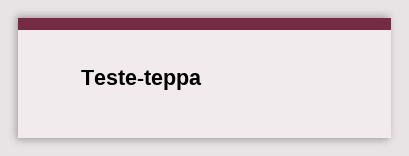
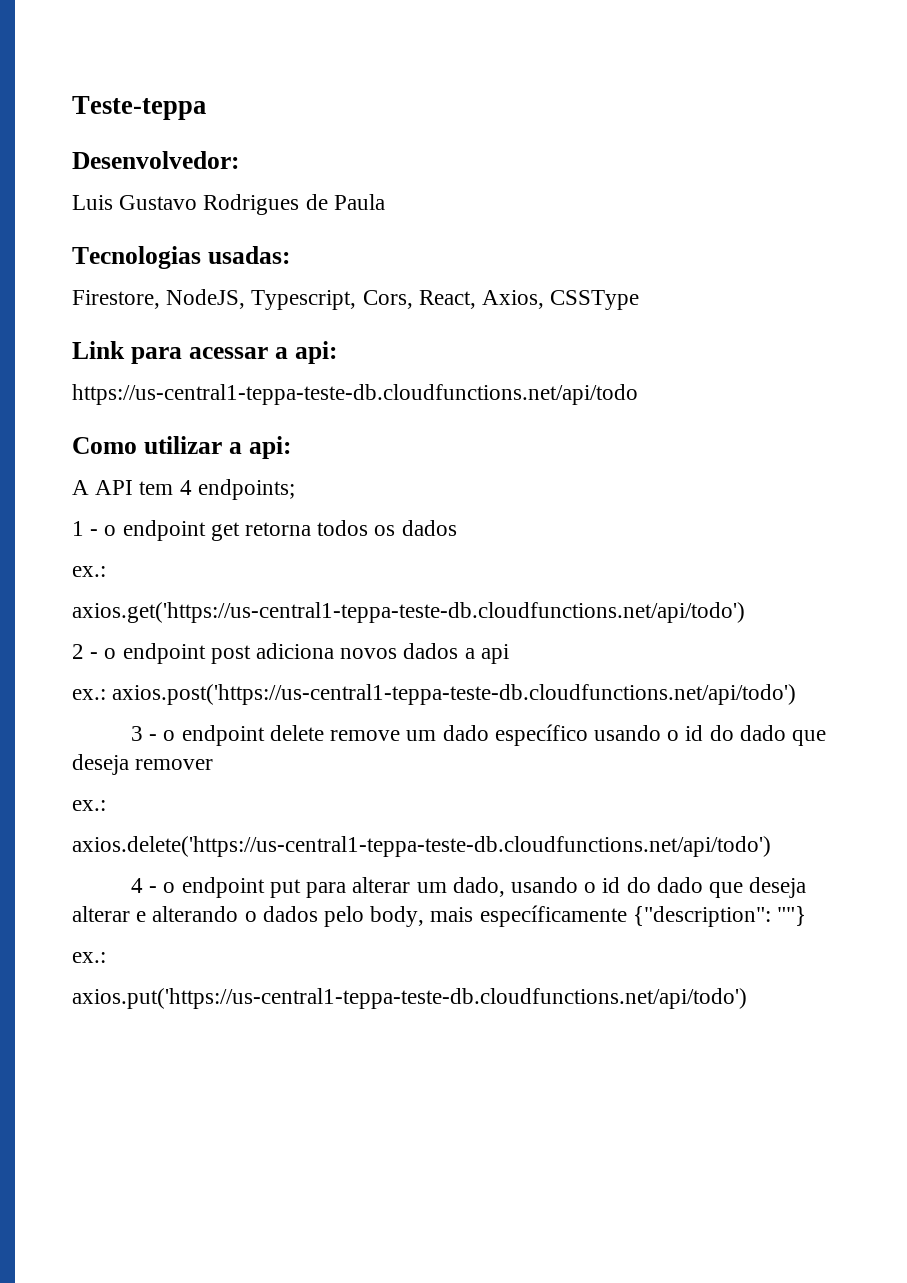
(202, 80) none -> [72,151,239,169] [72,194,385,215] [72,246,290,269] [72,289,640,310] [72,341,337,364] [72,384,638,405] [72,436,291,459] [72,479,295,500] [72,520,457,541] [72,566,106,577] [72,602,745,623] [72,643,509,664] [72,684,797,705] [131,724,826,746] [72,754,214,775] [72,800,106,811] [72,836,771,857] [131,877,807,898] [72,905,807,927] [72,952,106,963] [72,988,747,1009] // Desenvolvedor: // Luis Gustavo Rodrigues de Paula // Tecnologias usadas: // Firestore, NodeJS, Typescript, Cors, React, Axios, CSSType // Link para acessar a api: // https://us-central1-teppa-teste-db.cloudfunctions.net/api/todo // Como utilizar a api: // A API tem 4 endpoints; // 1 - o endpoint get retorna todos os dados // ex.: // axios.get('https://us-central1-teppa-teste-db.cloudfunctions.net/api/todo') // 2 - o endpoint post adiciona novos dados a api // ex.: axios.post('https://us-central1-teppa-teste-db.cloudfunctions.net/api/todo') // 3 - o endpoint delete remove um dado específico usando o id do dado que deseja remover // ex.: // axios.delete('https://us-central1-teppa-teste-db.cloudfunctions.net/api/todo') // 4 - o endpoint put para alterar um dado, usando o id do dado que deseja alterar e alterando o dados pelo body, mais específicamente {"description": ""} // ex.: // axios.put('https://us-central1-teppa-teste-db.cloudfunctions.net/api/todo')

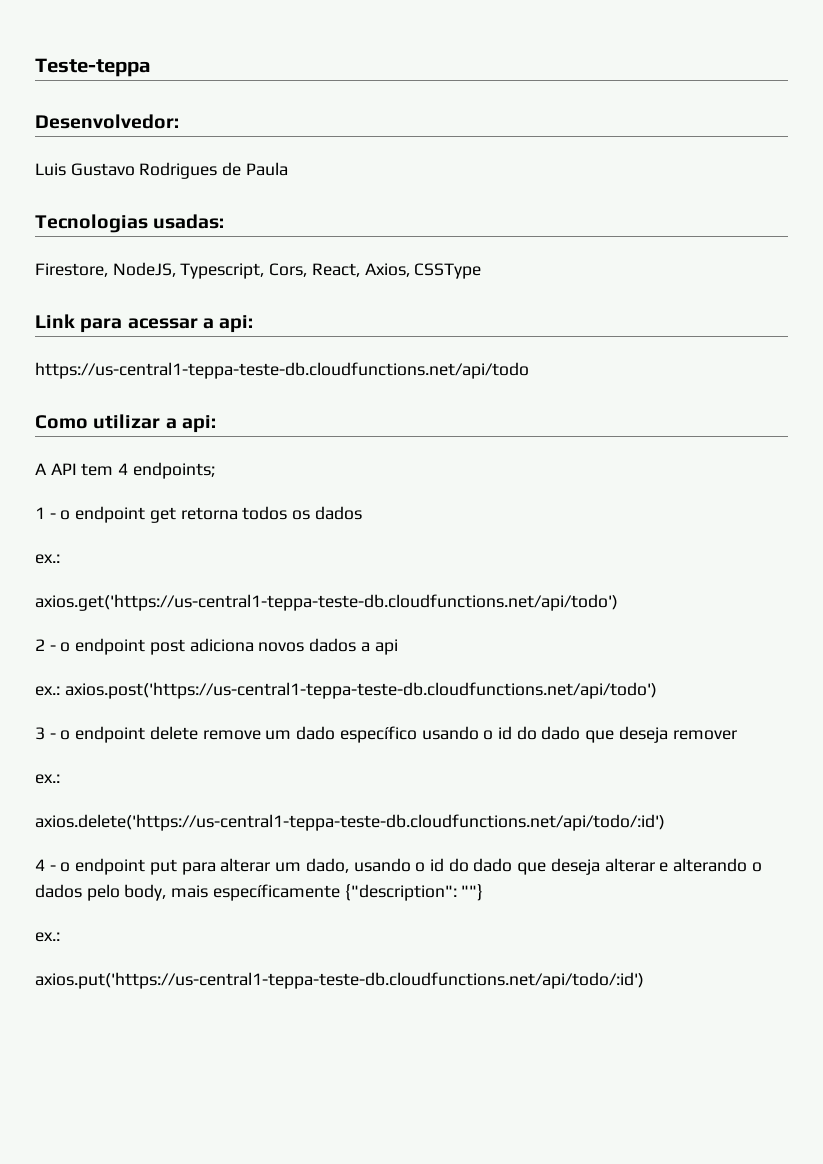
[72,836,771,857] axios.delete('https://us-central1-teppa-teste-db.cloudfunctions.net/api/todo') -> [35,814,665,831] axios.delete('https://us-central1-teppa-teste-db.cloudfunctions.net/api/todo/:id')
[72,988,747,1009] axios.put('https://us-central1-teppa-teste-db.cloudfunctions.net/api/todo') -> [35,972,644,989] axios.put('https://us-central1-teppa-teste-db.cloudfunctions.net/api/todo/:id')

